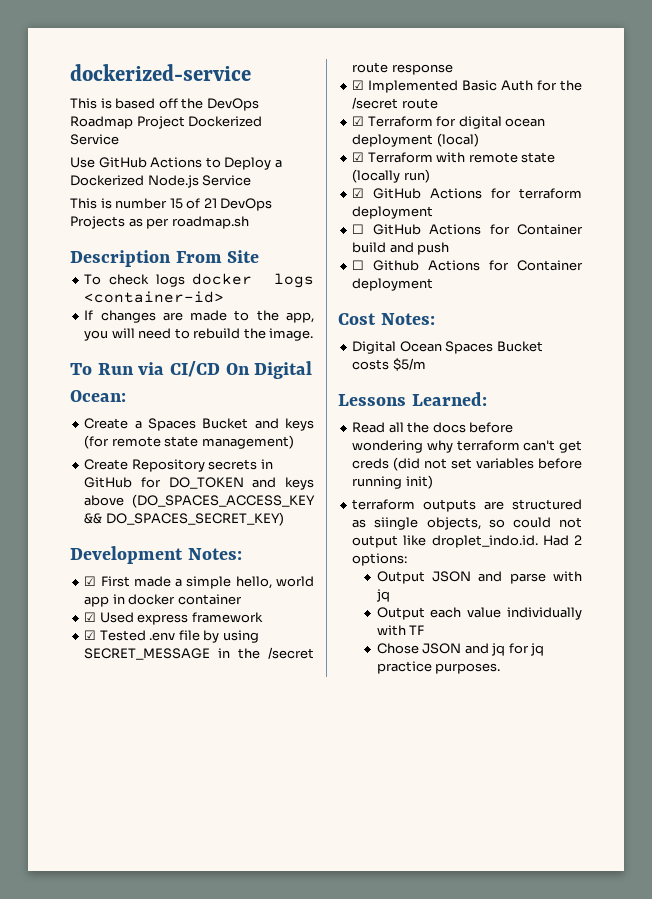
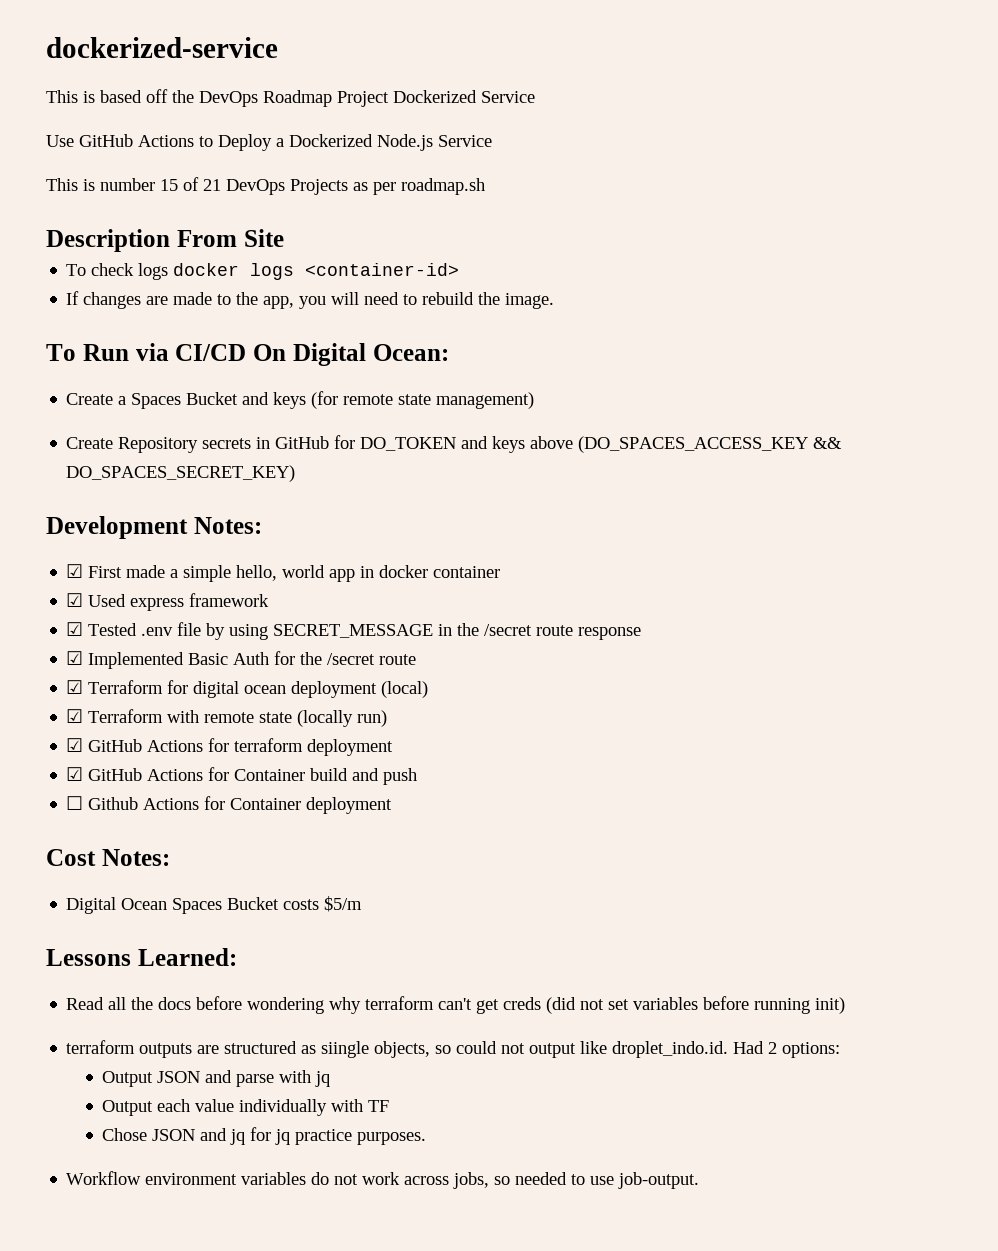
[352,224,365,234] ☐ -> [66,767,84,781] ☑
(501, 668) none -> [66,1171,700,1189] // Workflow environment variables do not work across jobs, so needed to use job-output.

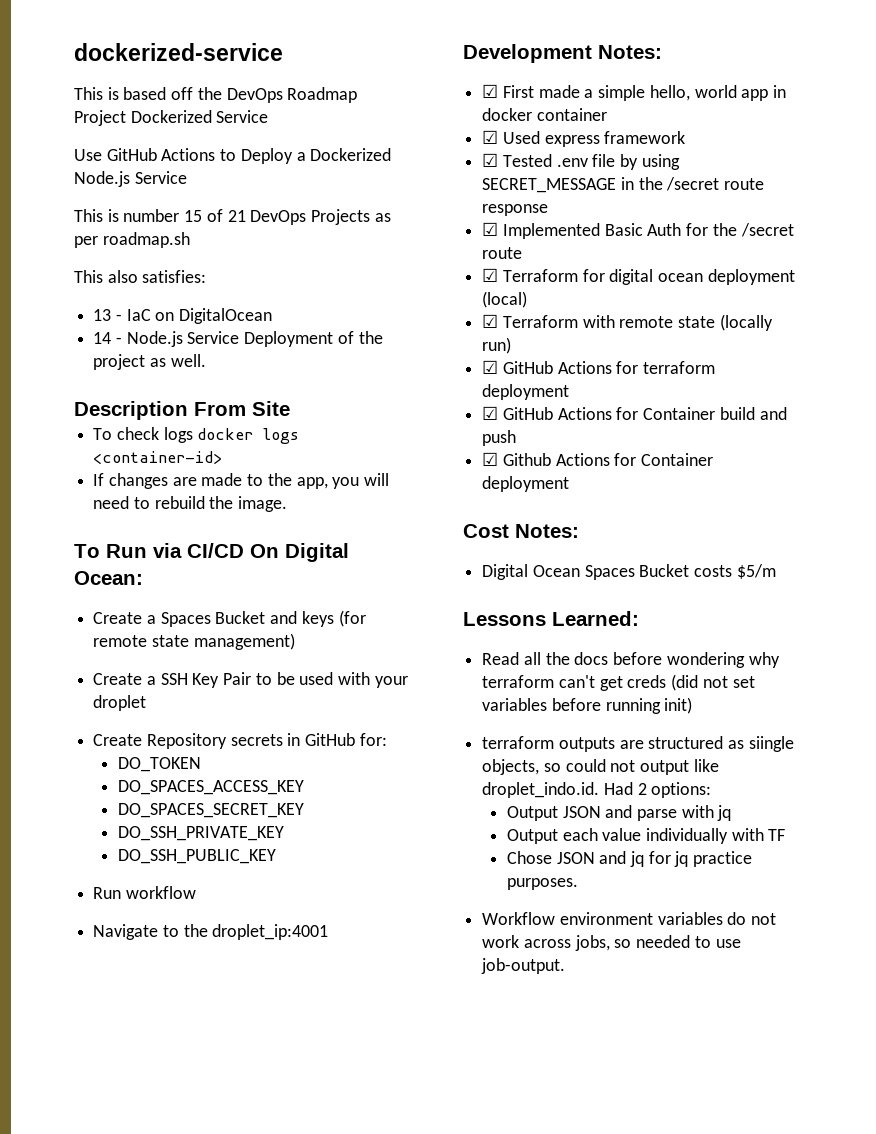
(485, 186) none -> [74,270,207,283] [93,308,273,324] [93,331,383,347] [93,354,206,370] // This also satisfies: // 13 - IaC on DigitalOcean // 14 - Node.js Service Deployment of the project as well.
(535, 400) none -> [93,672,408,688] [93,695,147,711] // Create a SSH Key Pair to be used with your droplet
[334,435,356,449] for -> [359,733,387,746] for: //
[461,436,843,453] [66,465,296,482] and keys above (DO_SPACES_ACCESS_KEY && DO_SPACES_SECRET_KEY) -> [117,780,304,795] [117,803,304,818] [117,826,284,841] [117,849,276,864] [93,886,196,899] [93,924,329,940] // DO_SPACES_ACCESS_KEY // DO_SPACES_SECRET_KEY // DO_SSH_PRIVATE_KEY // DO_SSH_PUBLIC_KEY // Run workflow // Navigate to the droplet_ip:4001
[66,796,84,810] ☐ -> [482,452,499,466] ☑

